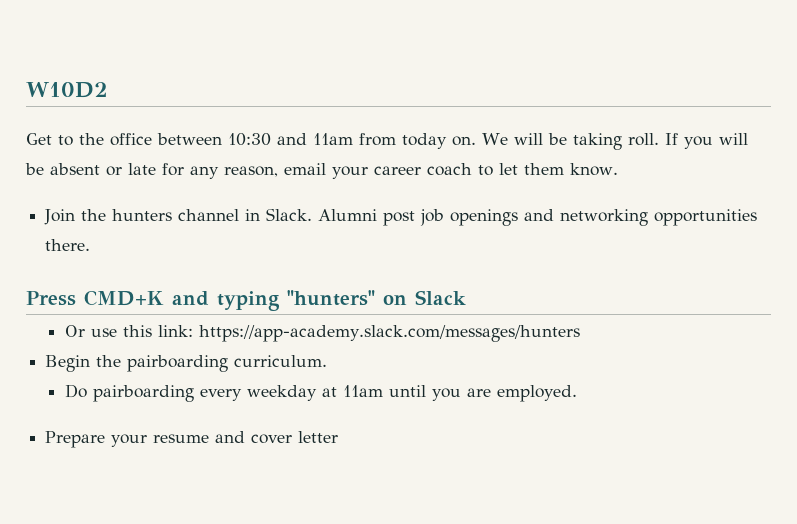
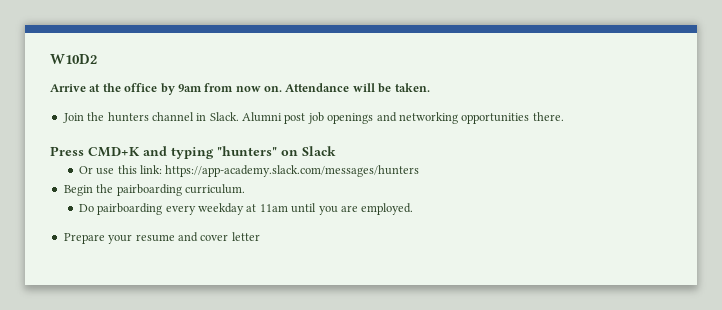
[26,133,748,150] [25,163,618,179] Get to the office between 10:30 and 11am from today on. We will be taking roll. If you will be absent or late for any reason, email your career coach to let them know. -> [50,83,430,95] Arrive at the office by 9am from now on. Attendance will be taken.

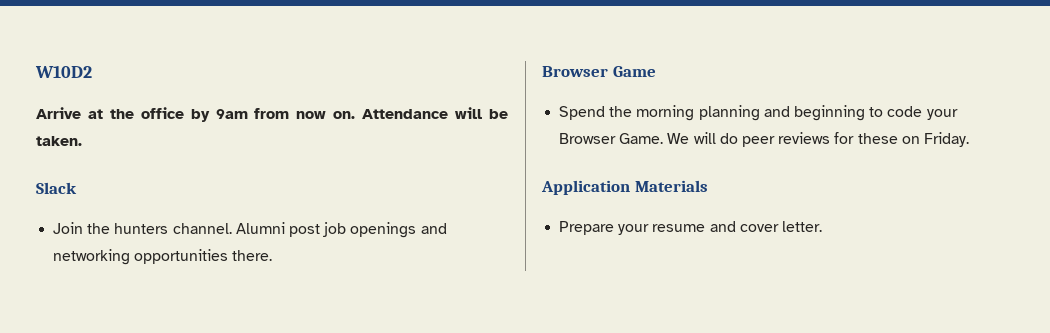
(430, 87) none -> [36,182,77,194] // Slack
[151,112,239,121] channel in Slack. -> [172,223,232,234] channel.
[50,146,336,159] [78,165,420,177] [63,184,245,196] [78,203,414,215] Press CMD+K and typing "hunters" on Slack // Or use this link: https://app-academy.slack.com/messages/hunters // Begin the pairboarding curriculum. // Do pairboarding every weekday at 11am until you are employed. -> [542,66,656,77] [559,105,958,121] [559,132,969,147] [541,180,708,195] Browser Game // Spend the morning planning and beginning to code your Browser Game. We will do peer reviews for these on Friday. // Application Materials
[231,232,260,241] letter -> [781,221,822,232] letter.

